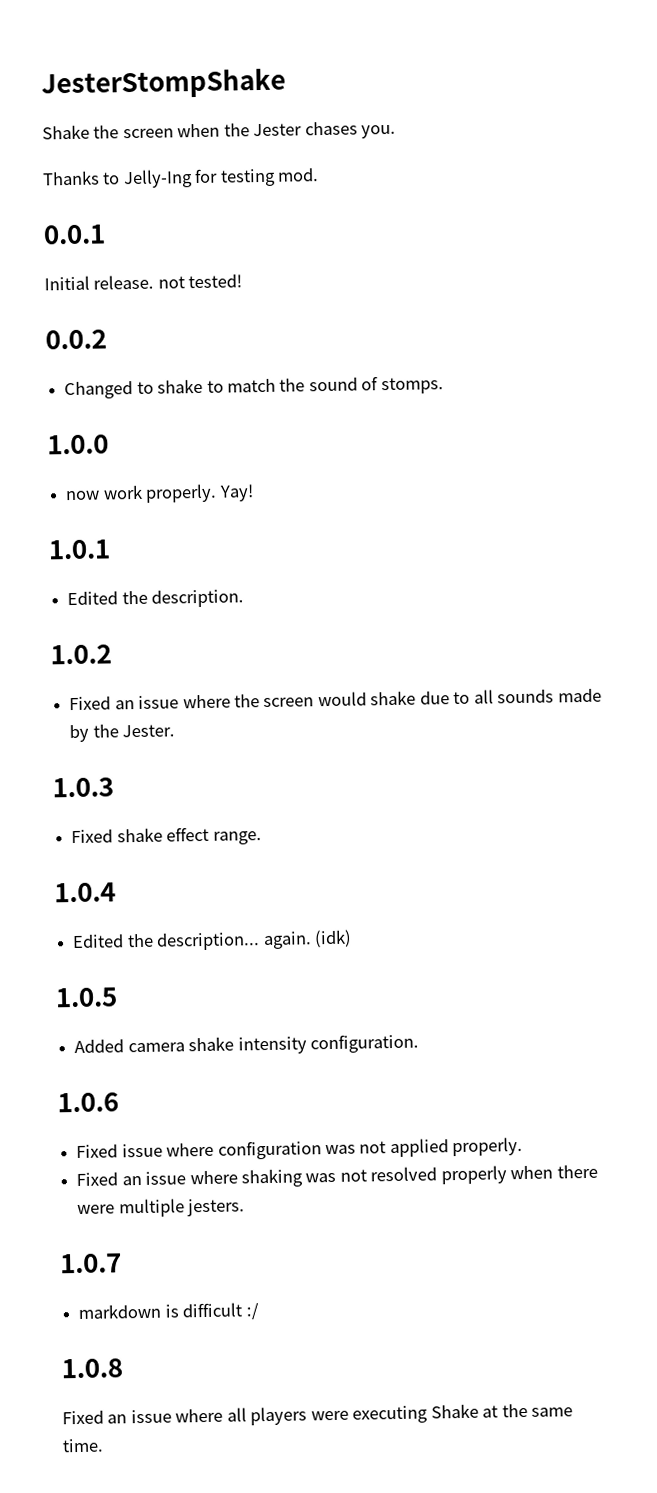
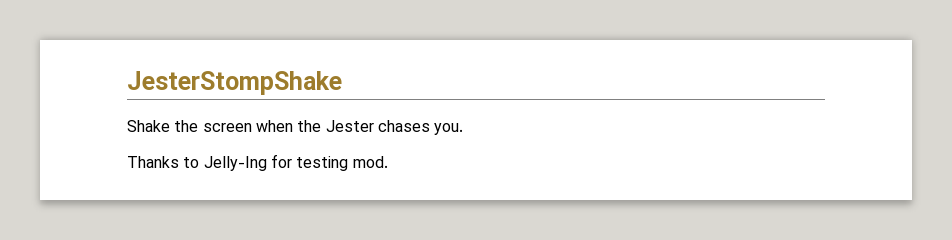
[43,224,106,245] [44,274,243,291] [45,329,107,350] [64,376,444,400] [47,434,109,455] [65,483,254,503] [48,539,111,560] [67,589,245,608] [50,644,112,665] [69,688,602,711] [69,724,176,743] [52,777,114,798] [71,826,262,845] [54,882,116,903] [72,929,352,951] [55,987,118,1008] [74,1033,419,1055] [57,1092,119,1113] [76,1136,524,1160] [76,1164,598,1188] [77,1198,246,1218] [59,1253,122,1274] [78,1302,259,1320] [61,1358,123,1379] [62,1403,574,1426] [62,1438,104,1453] // 0.0.1 // Initial release. not tested! // 0.0.2 // Changed to shake to match the sound of stomps. // 1.0.0 // now work properly. Yay! // 1.0.1 // Edited the description. // 1.0.2 // Fixed an issue where the screen would shake due to all sounds made by the Jester. // 1.0.3 // Fixed shake effect range. // 1.0.4 // Edited the description... again. (idk) // 1.0.5 // Added camera shake intensity configuration. // 1.0.6 // Fixed issue where configuration was not applied properly. // Fixed an issue where shaking was not resolved properly when there were multiple jesters. // 1.0.7 // markdown is difficult :/ // 1.0.8 // Fixed an issue where all players were executing Shake at the same time. -> (388, 162) none

